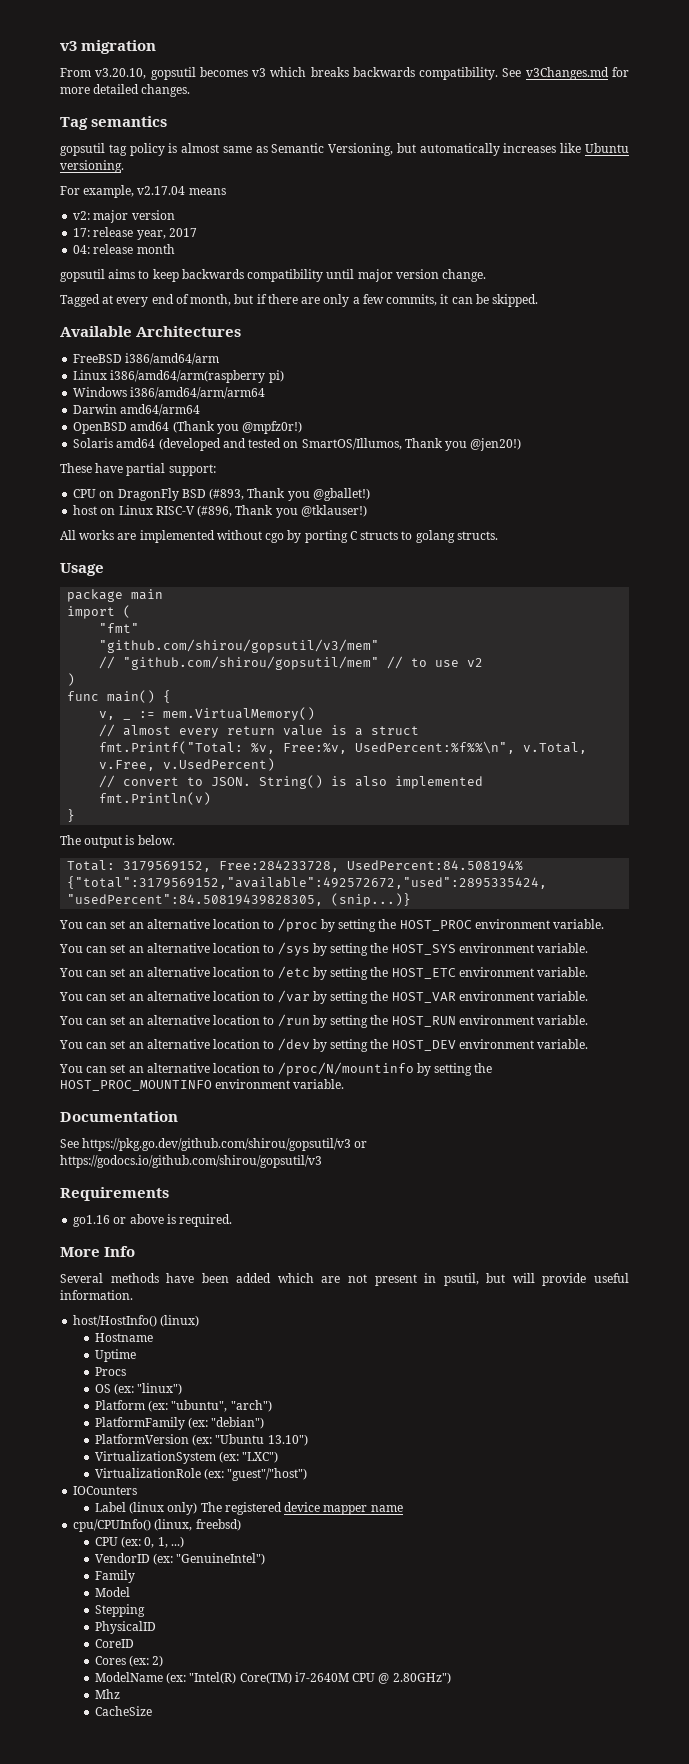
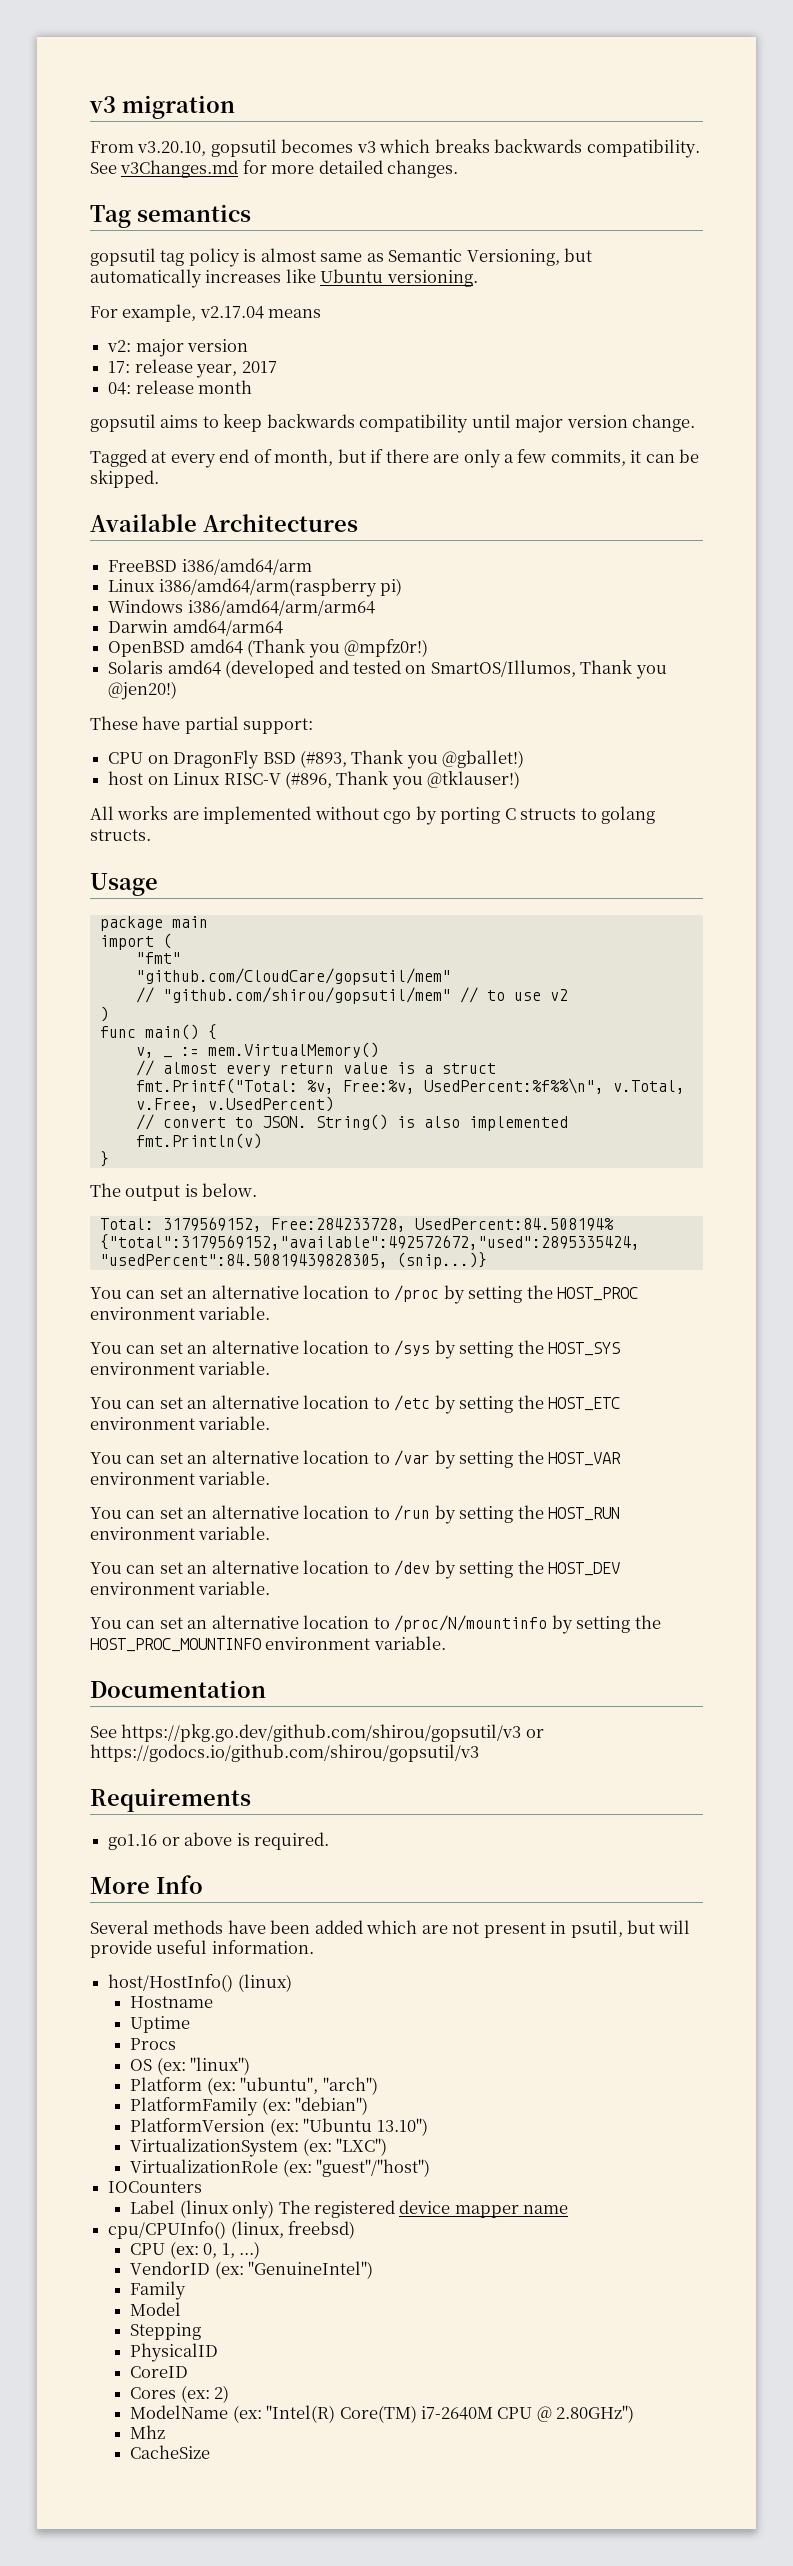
[99,639,380,653] "github.com/shirou/gopsutil/v3/mem" -> [135,968,451,985] "github.com/CloudCare/gopsutil/mem"

